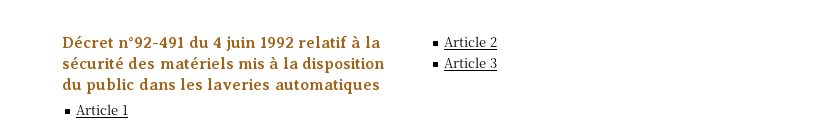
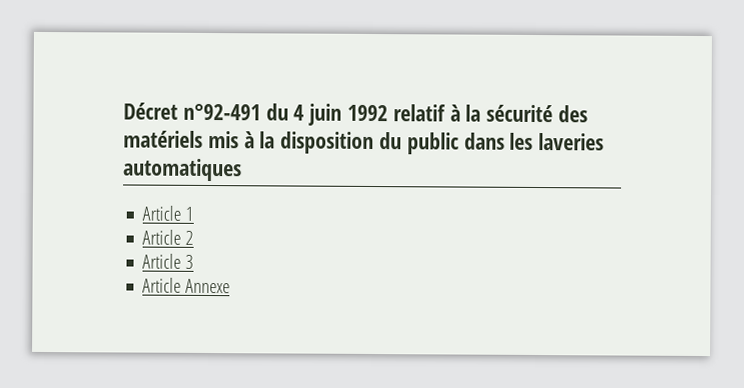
(497, 63) none -> [142,277,231,294] // Article Annexe

